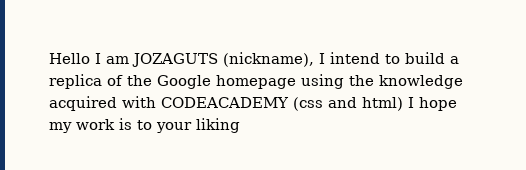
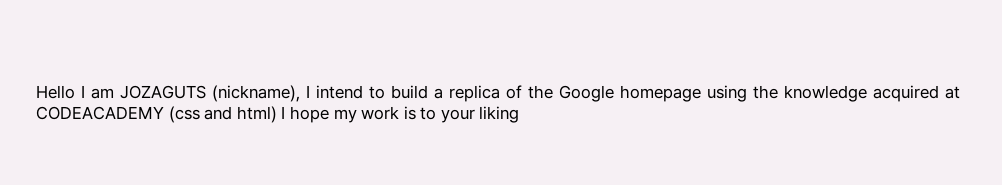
[122,96,156,108] with -> [945,86,960,99] at

